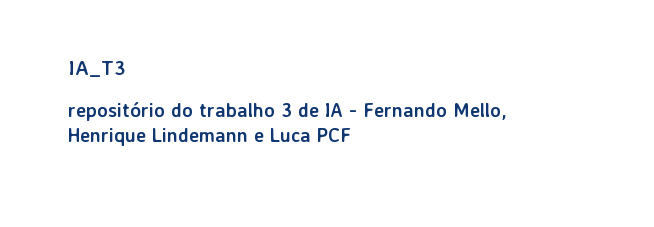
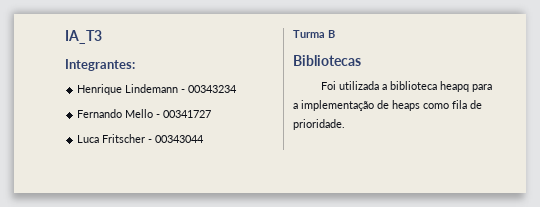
[68,102,507,121] [68,128,351,146] repositório do trabalho 3 de IA - Fernando Mello, Henrique Lindemann e Luca PCF -> [65,59,135,71] [77,84,238,95] [77,109,212,118] [77,134,205,143] [293,30,335,38] [293,55,361,66] [321,81,493,92] [293,100,482,111] [293,119,345,130] Integrantes: // Henrique Lindemann - 00343234 // Fernando Mello - 00341727 // Luca Fritscher - 00343044 // Turma B // Bibliotecas // Foi utilizada a biblioteca heapq para a implementação de heaps como fila de prioridade.

